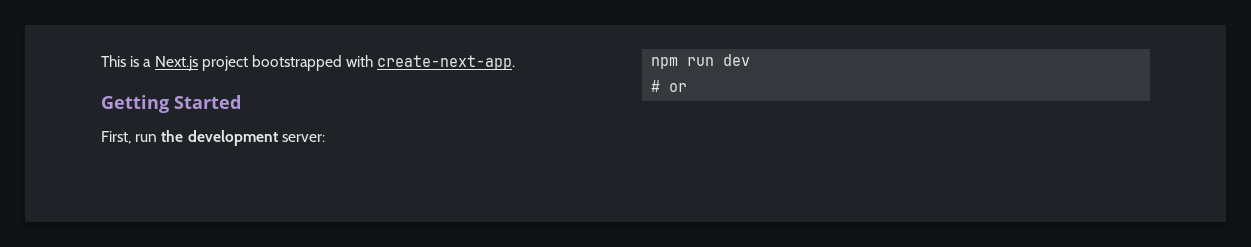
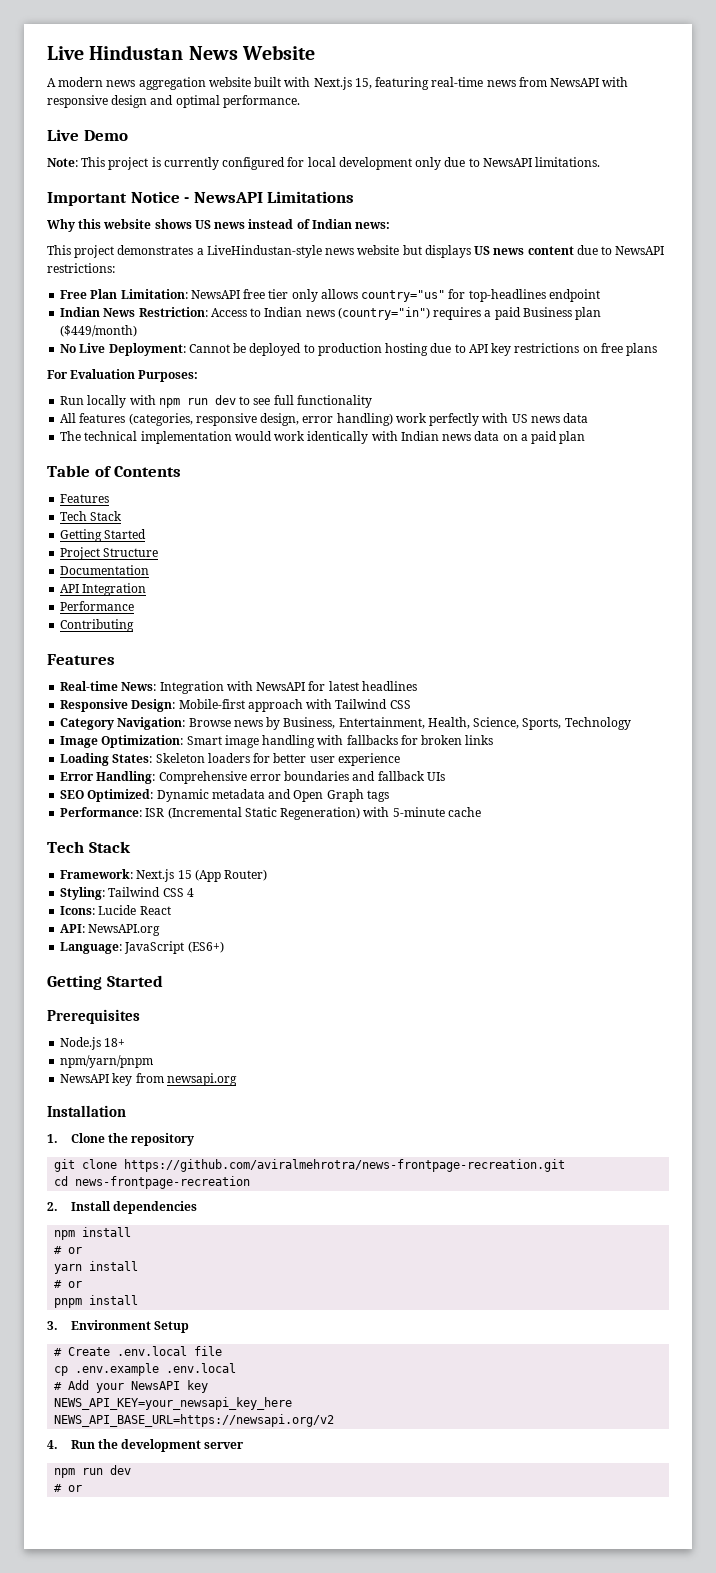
[101,55,516,71] [101,95,241,113] [101,131,158,144] This is a Next.js project bootstrapped with create-next-app. // Getting Started // First, run -> [47,45,316,60] [47,77,629,90] [47,95,300,108] [47,129,128,141] [47,157,601,170] [47,191,355,206] [47,219,391,232] [47,245,665,258] [47,263,115,273] [60,289,600,302] [60,307,602,320] [60,325,138,337] [60,343,658,356] [47,369,199,382] [60,395,372,408] [60,413,589,426] [60,431,586,444] [47,465,182,477] [60,494,110,503] [60,511,123,521] [60,529,147,542] [60,547,159,560] [60,565,150,575] [60,583,147,596] [60,601,135,611] [60,619,135,632] [47,654,115,665] [60,681,417,694] [60,699,411,712] [60,717,631,730] [60,735,494,748] [60,753,400,766] [60,771,445,784] [60,789,389,802] [60,807,481,820] [47,841,131,853] [60,869,268,882] [60,887,194,900] [60,905,171,915] [60,924,161,936] [60,941,224,954] [47,975,163,990] [47,1009,140,1024] [60,1037,126,1050] [60,1055,154,1068] [60,1073,237,1086] [47,1105,126,1117] [47,1133,195,1146] [54,1159,566,1172] [54,1176,251,1189] [47,1201,197,1214] [54,1227,132,1240] [54,1246,83,1254] [54,1261,139,1274] [54,1280,83,1288] [54,1295,139,1308] [47,1320,189,1333] [54,1346,223,1356] [54,1363,237,1376] [54,1380,209,1393] [54,1397,293,1410] [54,1414,335,1427] [47,1440,95,1449] Live Hindustan News Website // A modern news aggregation website built with Next.js 15, featuring real-time news from NewsAPI with responsive design and optimal performance. // Live Demo // Note: This project is currently configured for local development only due to NewsAPI limitations. // Important Notice - NewsAPI Limitations // Why this website shows US news instead of Indian news: // This project demonstrates a LiveHindustan-style news website but displays US news content due to NewsAPI restrictions: // Free Plan Limitation: NewsAPI free tier only allows country="us" for top-headlines endpoint // Indian News Restriction: Access to Indian news (country="in") requires a paid Business plan ($449/month) // No Live Deployment: Cannot be deployed to production hosting due to API key restrictions on free plans // For Evaluation Purposes: // Run locally with npm run dev to see full functionality // All features (categories, responsive design, error handling) work perfectly with US news data // The technical implementation would work identically with Indian news data on a paid plan // Table of Contents // Features // Tech Stack // Getting Started // Project Structure // Documentation // API Integration // Performance // Contributing // Features // Real-time News: Integration with NewsAPI for latest headlines // Responsive Design: Mobile-first approach with Tailwind CSS // Category Navigation: Browse news by Business, Entertainment, Health, Science, Sports, Technology // Image Optimization: Smart image handling with fallbacks for broken links // Loading States: Skeleton loaders for better user experience // Error Handling: Comprehensive error boundaries and fallback UIs // SEO Optimized: Dynamic metadata and Open Graph tags // Performance: ISR (Incremental Static Regeneration) with 5-minute cache // Tech Stack // Framework: Next.js 15 (App Router) // Styling: Tailwind CSS 4 // Icons: Lucide React // API: NewsAPI.org // Language: JavaScript (ES6+) // Getting Started // Prerequisites // Node.js 18+ // npm/yarn/pnpm // NewsAPI key from newsapi.org // Installation // 1. Clone the repository // git clone https://github.com/aviralmehrotra/news-frontpage-recreation.git // cd news-frontpage-recreation // 2. Install dependencies // npm install // # or // yarn install // # or // pnpm install // 3. Environment Setup // # Create .env.local file // cp .env.example .env.local // # Add your NewsAPI key // NEWS_API_KEY=your_newsapi_key_here // NEWS_API_BASE_URL=https://newsapi.org/v2 // 4. Run
[281,134,325,142] server: -> [204,1442,245,1449] server

